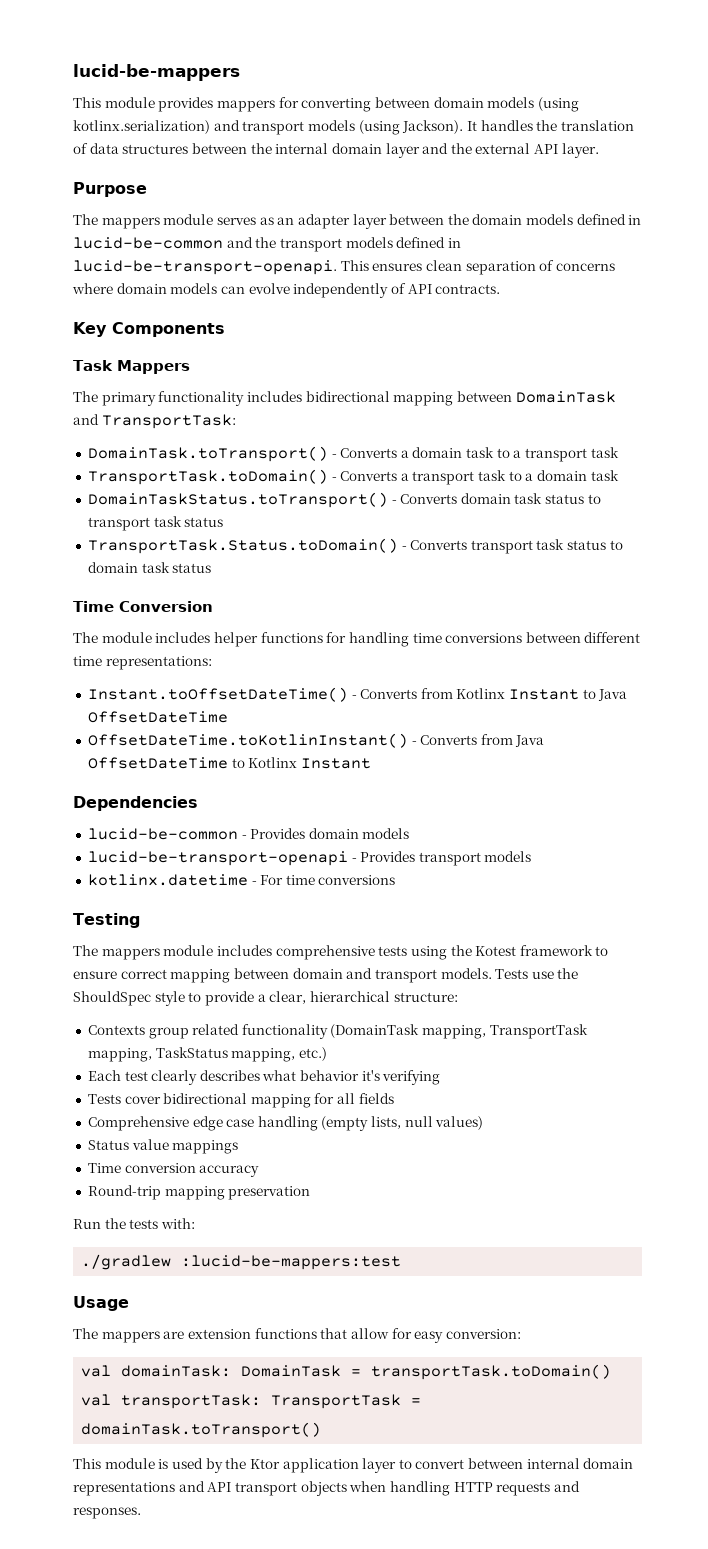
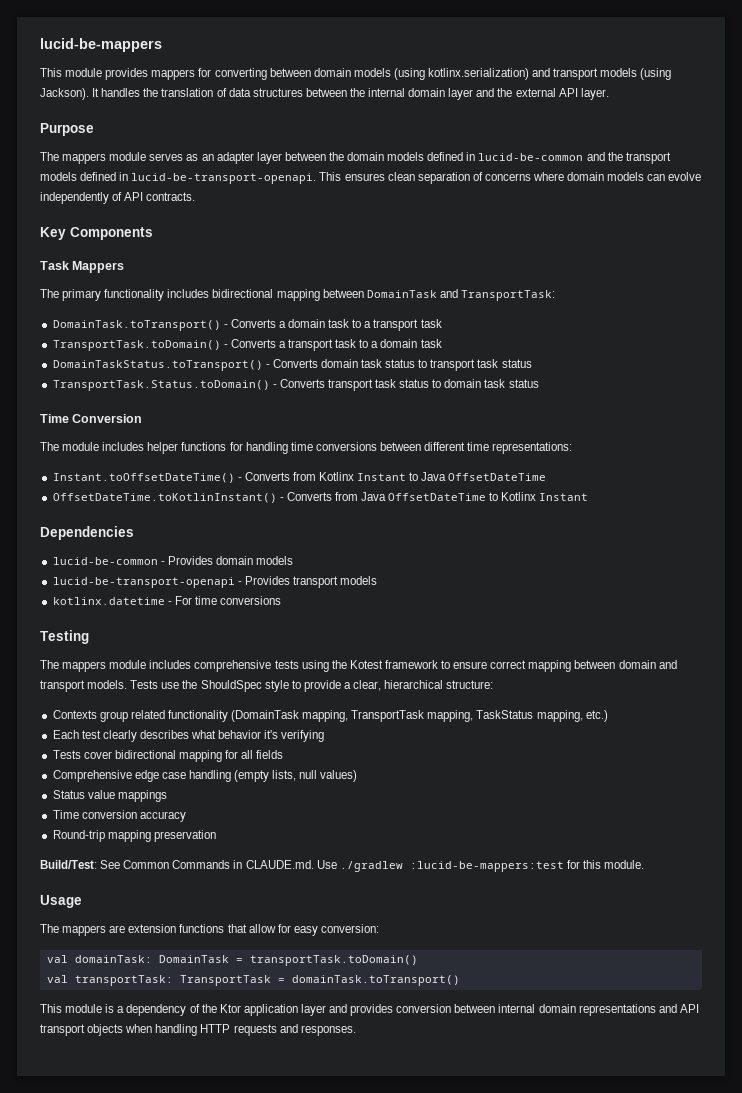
[73,1218,195,1229] Run the tests with: // -> [40,860,337,869] Build/Test: See Common Commands in CLAUDE.md. Use
(402, 1262) none -> [566,860,645,869] for this module.
[171,1458,223,1473] used by -> [117,1004,200,1016] a dependency of
[398,1459,465,1469] to convert -> [329,1004,452,1016] and provides conversion

